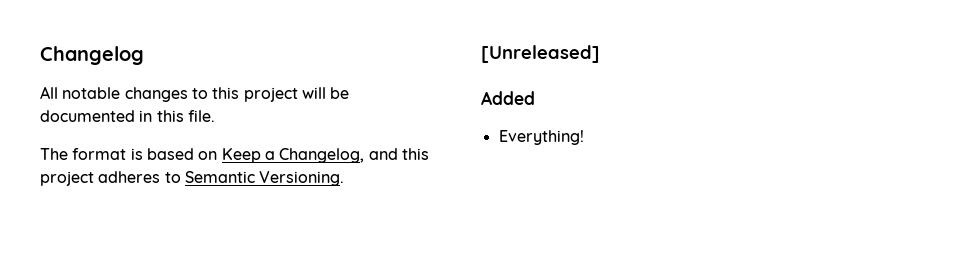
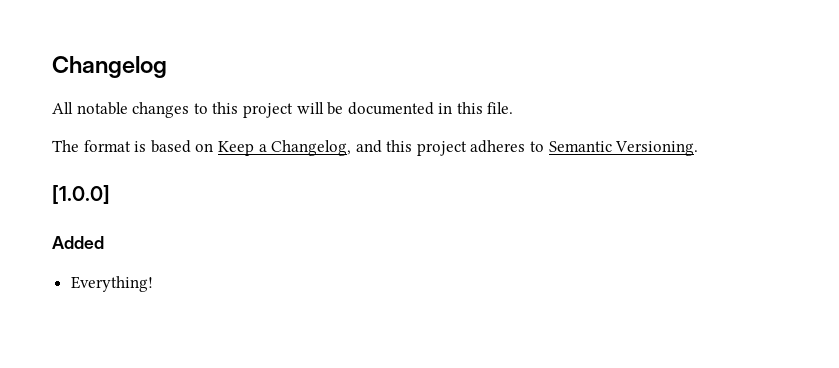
[481,45,600,63] [Unreleased] -> [52,185,110,204] [1.0.0]

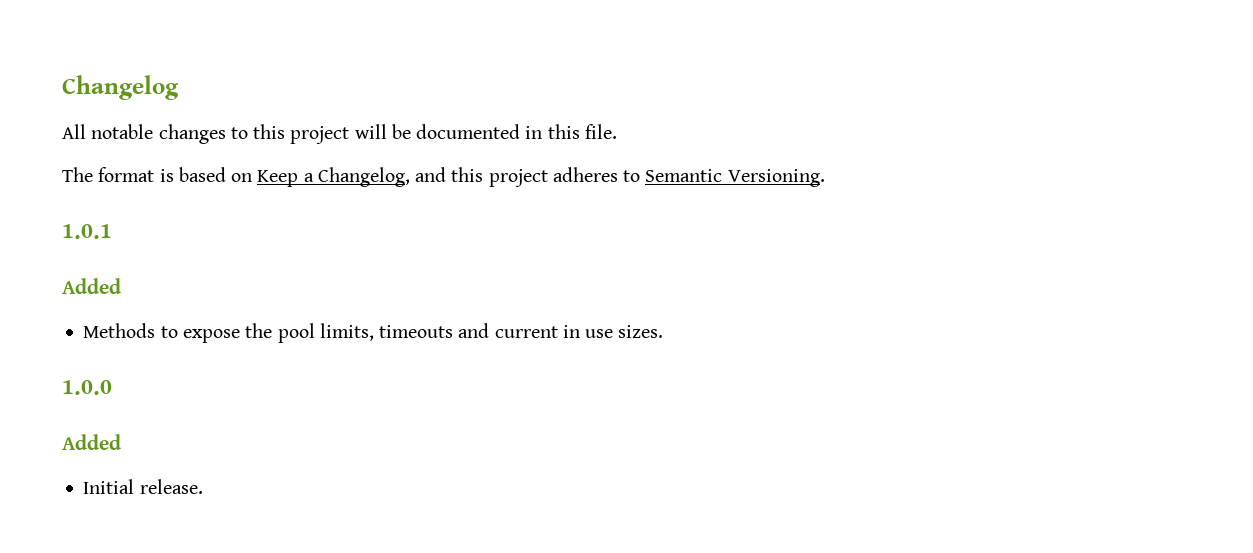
[52,185,110,204] [52,236,104,249] [70,276,153,292] [1.0.0] // Added // Everything! -> [62,224,112,239] [62,278,121,294] [83,323,664,343] [62,380,112,395] [62,434,121,450] [83,479,203,494] 1.0.1 // Added // Methods to expose the pool limits, timeouts and current in use sizes. // 1.0.0 // Added // Initial release.

